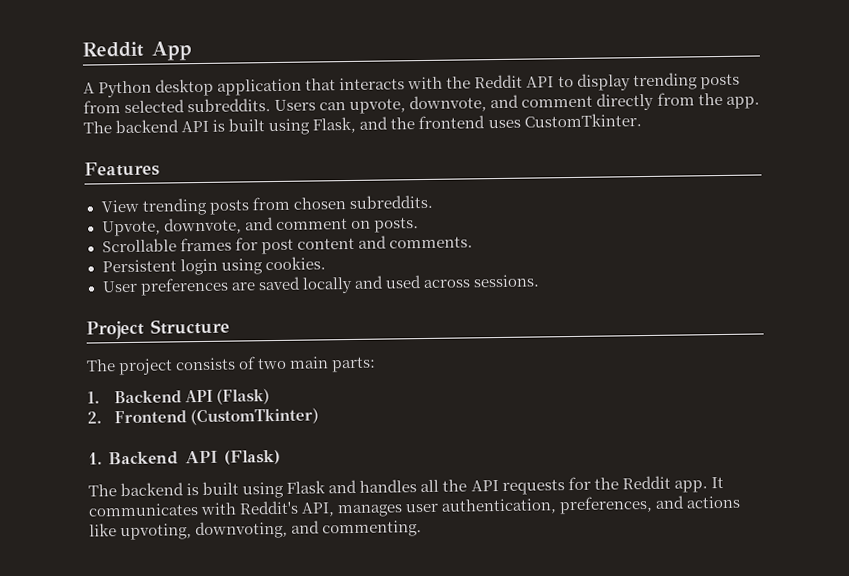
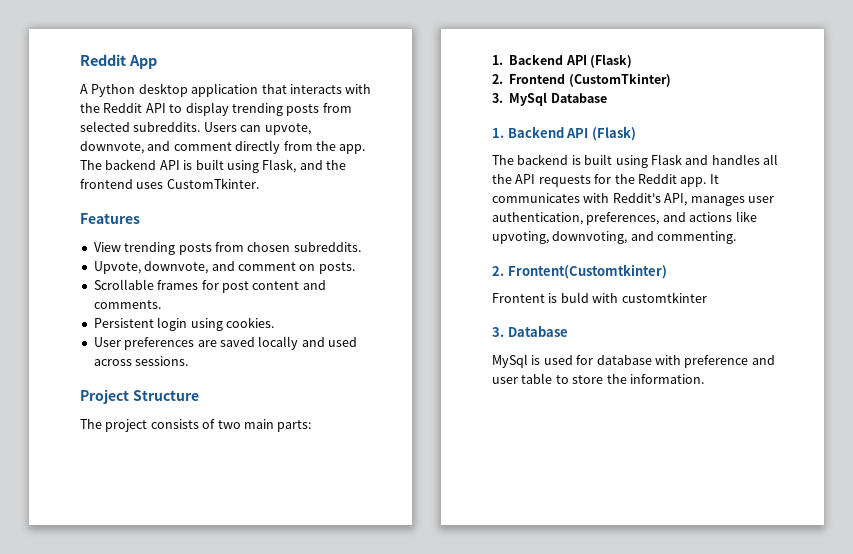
(319, 416) none -> [492,92,607,106] // 3. MySql Database
(423, 529) none -> [492,264,667,279] [492,292,707,303] [492,326,568,337] [492,354,775,368] [492,373,704,384] // 2. Frontent(Customtkinter) // Frontent is buld with customtkinter // 3. Database // MySql is used for database with preference and user table to store the information.

